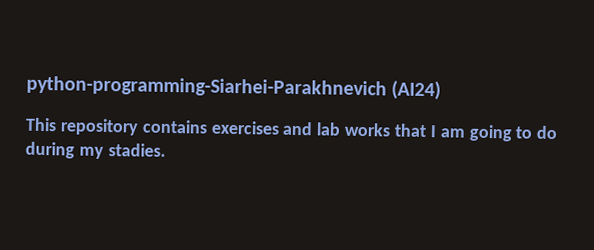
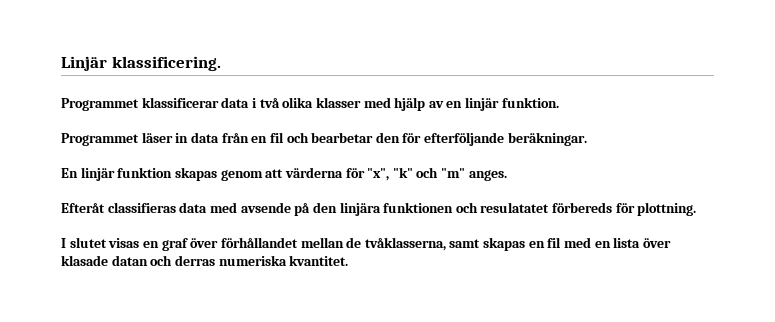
[26,75,442,101] [25,117,559,142] [25,141,166,159] python-programming-Siarhei-Parakhnevich (AI24) // This repository contains exercises and lab works that I am going to do during my stadies. -> [61,56,221,71] [61,97,559,111] [61,132,587,146] [61,167,507,181] [61,202,697,216] [61,237,671,251] [61,255,349,266] Linjär klassificering. // Programmet klassificerar data i två olika klasser med hjälp av en linjär funktion. // Programmet läser in data från en fil och bearbetar den för efterföljande beräkningar. // En linjär funktion skapas genom att värderna för "x", "k" och "m" anges. // Efteråt classifieras data med avsende på den linjära funktionen och resulatatet förbereds för plottning. // I slutet visas en graf över förhållandet mellan de tvåklasserna, samt skapas en fil med en lista över klasade datan och derras numeriska kvantitet.

